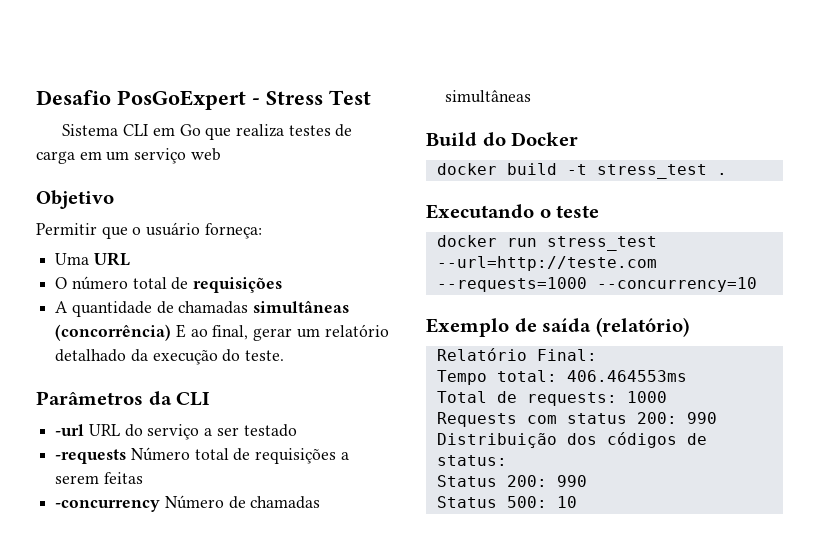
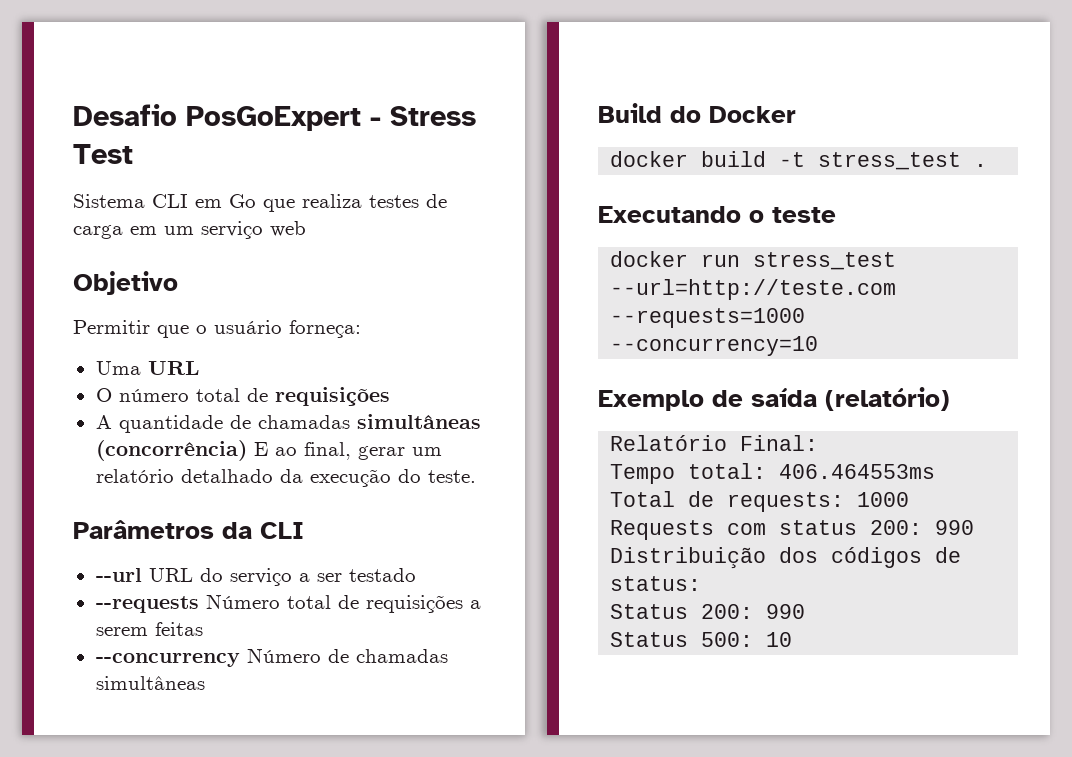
[55,424,85,436] -url -> [95,568,142,582] --url
[55,449,127,464] -requests -> [95,596,199,613] --requests
[55,500,161,512] -concurrency -> [95,653,240,667] --concurrency

